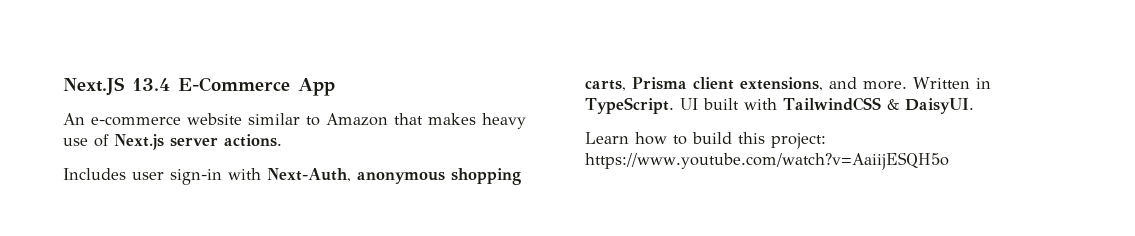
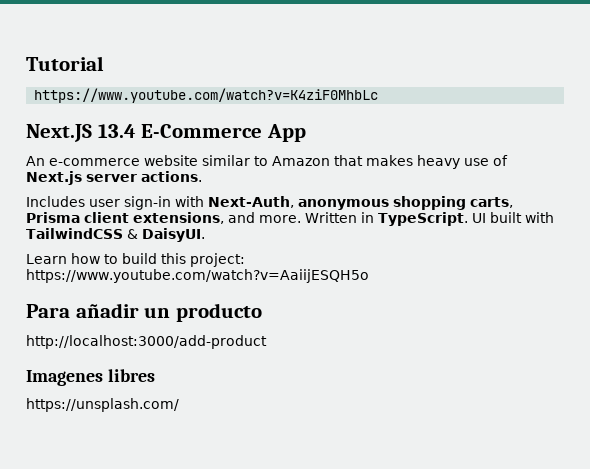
(63, 86) none -> [26,56,104,71] [34,88,379,103] Tutorial // https://www.youtube.com/watch?v=K4ziF0MhbLc //
(949, 161) none -> [26,303,262,322] [26,335,267,349] [26,369,155,386] [26,398,179,412] // Para añadir un producto // http://localhost:3000/add-product // Imagenes libres // https://unsplash.com/

